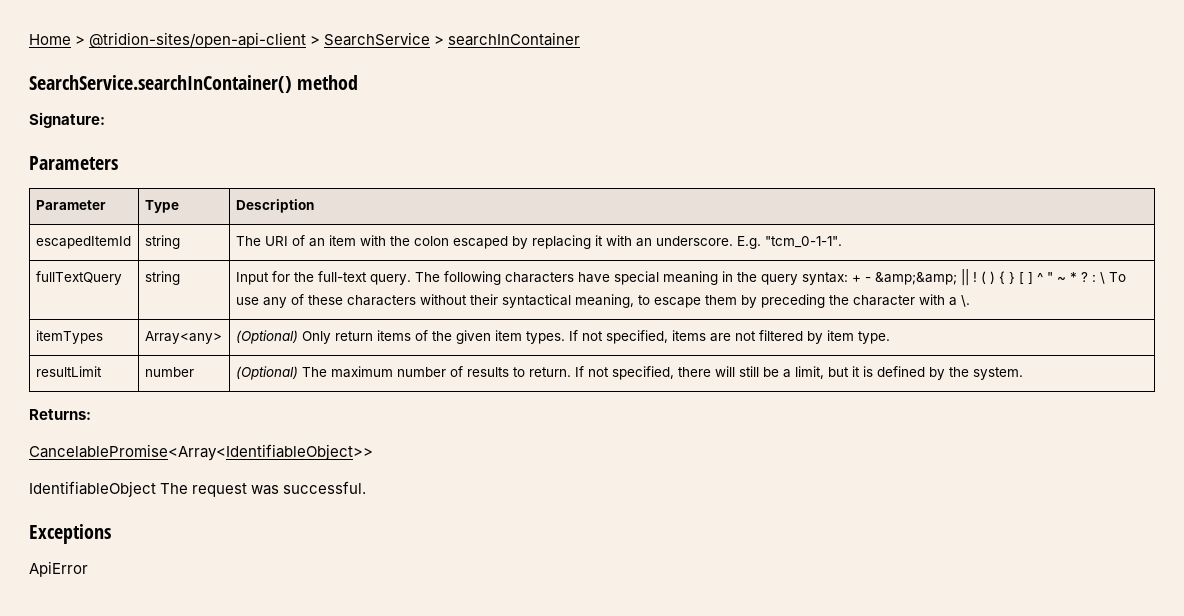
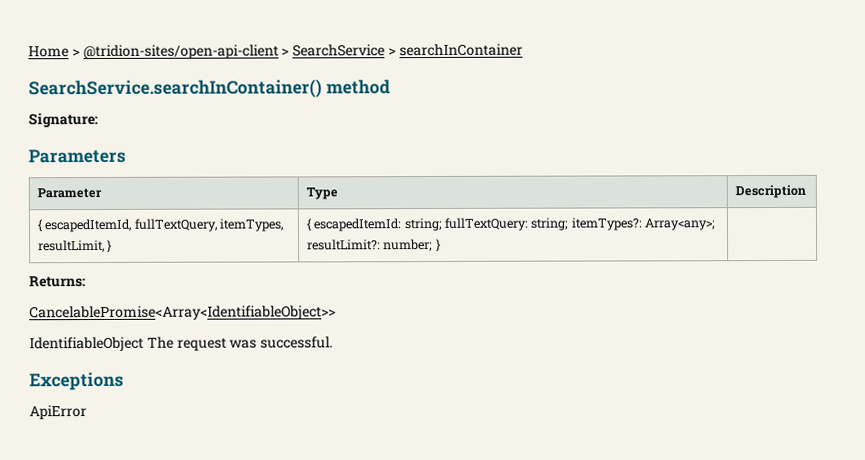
[35,236,131,249] [144,235,180,249] [235,235,842,249] [35,271,122,285] [144,271,180,285] [235,269,1126,286] [235,294,970,308] [35,330,103,344] [144,331,222,344] [235,330,890,344] [35,366,102,377] [144,367,194,377] [235,366,1023,380] escapedItemId | string | The URI of an item with the colon escaped by replacing it with an underscore. E.g. "tcm_0-1-1". // fullTextQuery | string | Input for the full-text query. The following characters have special meaning in the query syntax: + - &amp;&amp; || ! ( ) { } [ ] ^ " ~ * ? : \ To use any of these characters without their syntactical meaning, to escape them by preceding the character with a \. // itemTypes | Array<any> | (Optional) Only return items of the given item types. If not specified, items are not filtered by item type. // resultLimit | number | (Optional) The maximum number of results to return. If not specified, there will still be a limit, but it is defined by the system. -> [36,218,284,233] [37,239,113,253] [305,217,717,232] [306,238,441,252] { escapedItemId, fullTextQuery, itemTypes, resultLimit, } | { escapedItemId: string; fullTextQuery: string; itemTypes?: Array<any>; resultLimit?: number; } |

